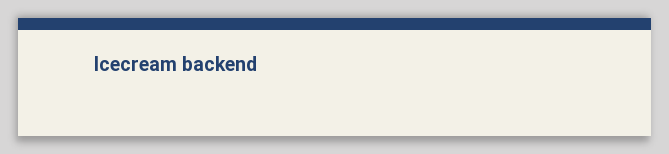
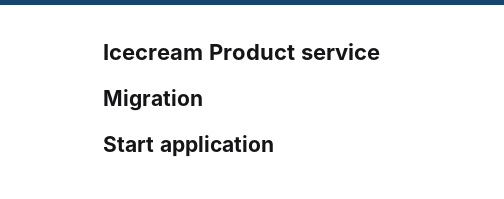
[182,56,258,71] backend -> [208,43,380,60] [103,89,203,111] [103,135,274,157] Product service // Migration // Start application

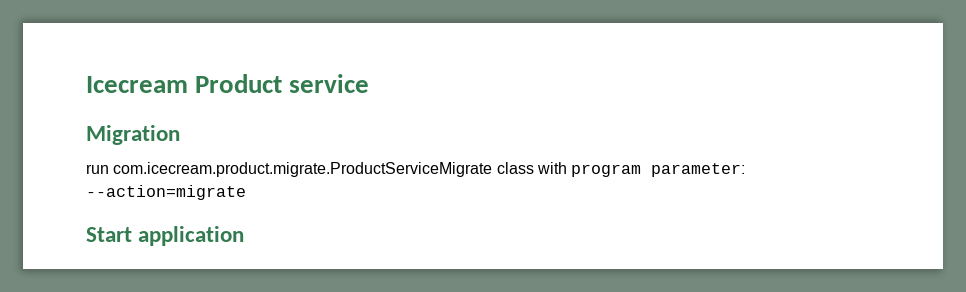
(203, 100) none -> [86,162,746,177] [86,185,246,200] // run com.icecream.product.migrate.ProductServiceMigrate class with program parameter: --action=migrate

